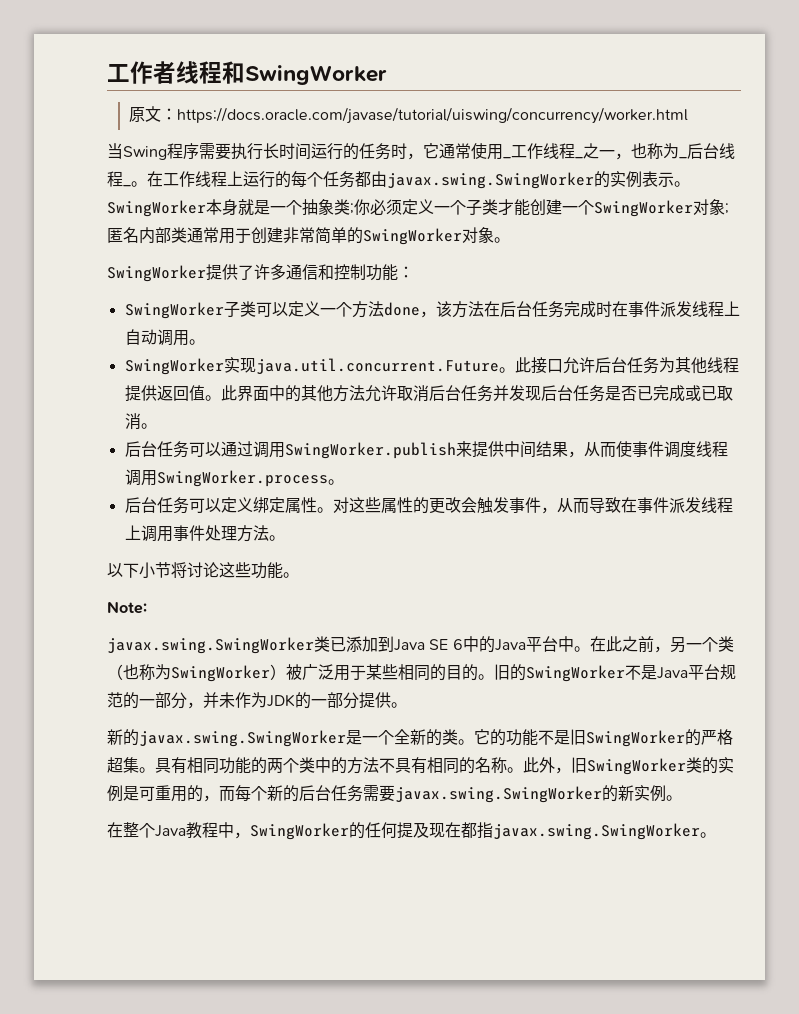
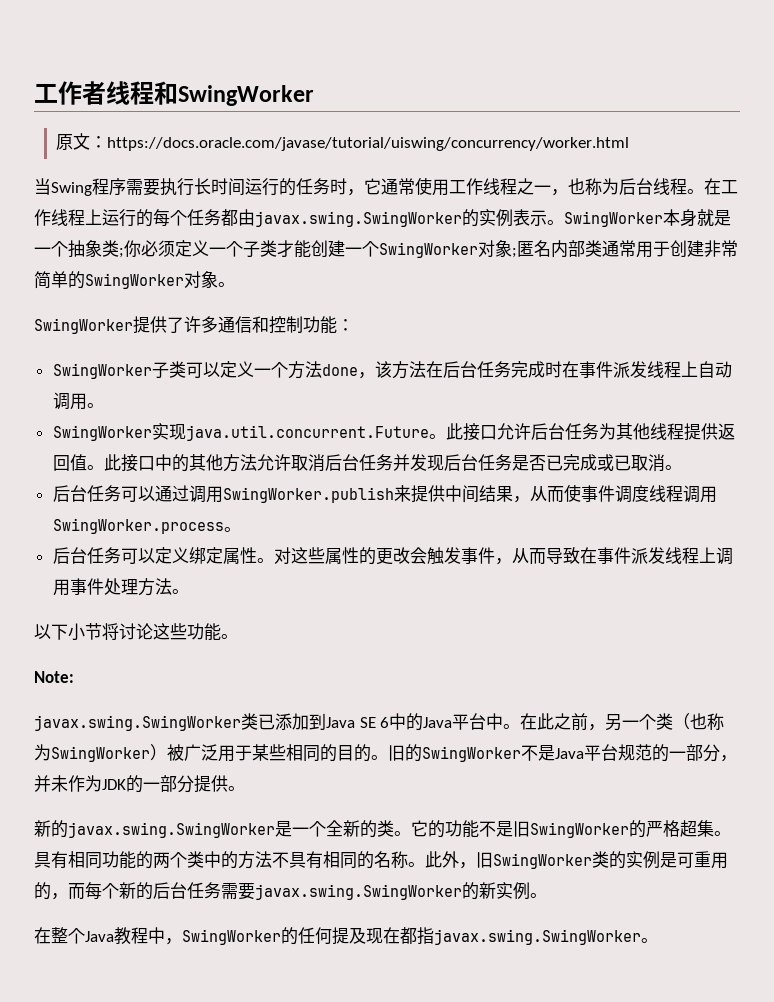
[503,143,583,159] _工作线程_ -> [449,178,517,195] 工作线程
[679,157,687,159] _ -> (619, 186) none
[123,185,131,187] _ -> (687, 186) none
[236,385,269,401] 界面 -> [120,454,155,472] 接口

